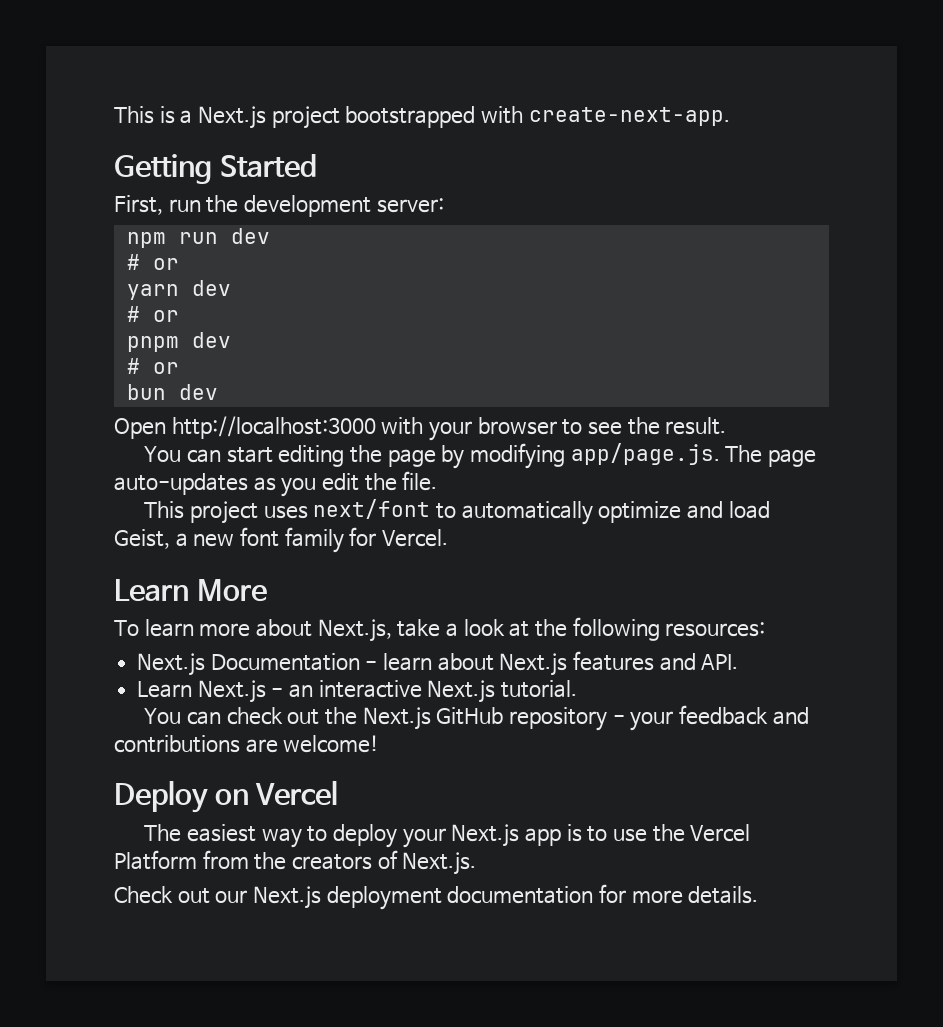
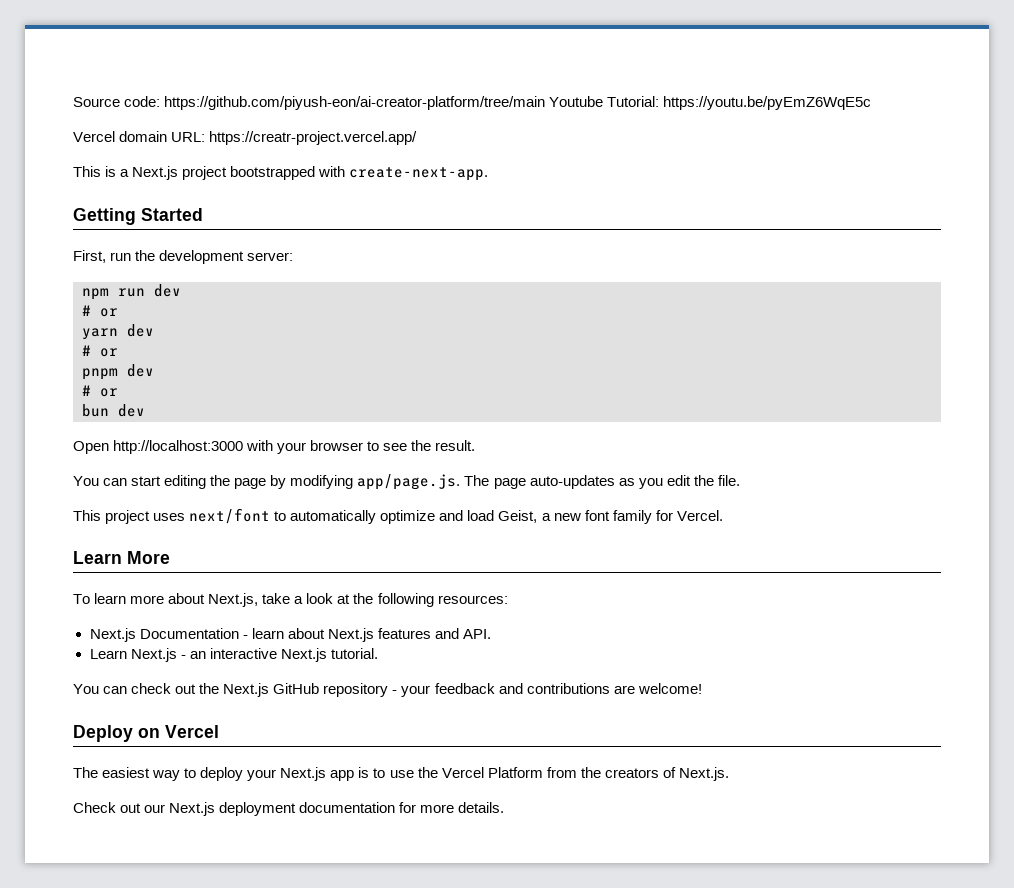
(114, 115) none -> [73,96,872,110] [73,131,418,145] Source code: https://github.com/piyush-eon/ai-creator-platform/tree/main Youtube Tutorial: https://youtu.be/pyEmZ6WqE5c // Vercel domain URL: https://creatr-project.vercel.app/ //

